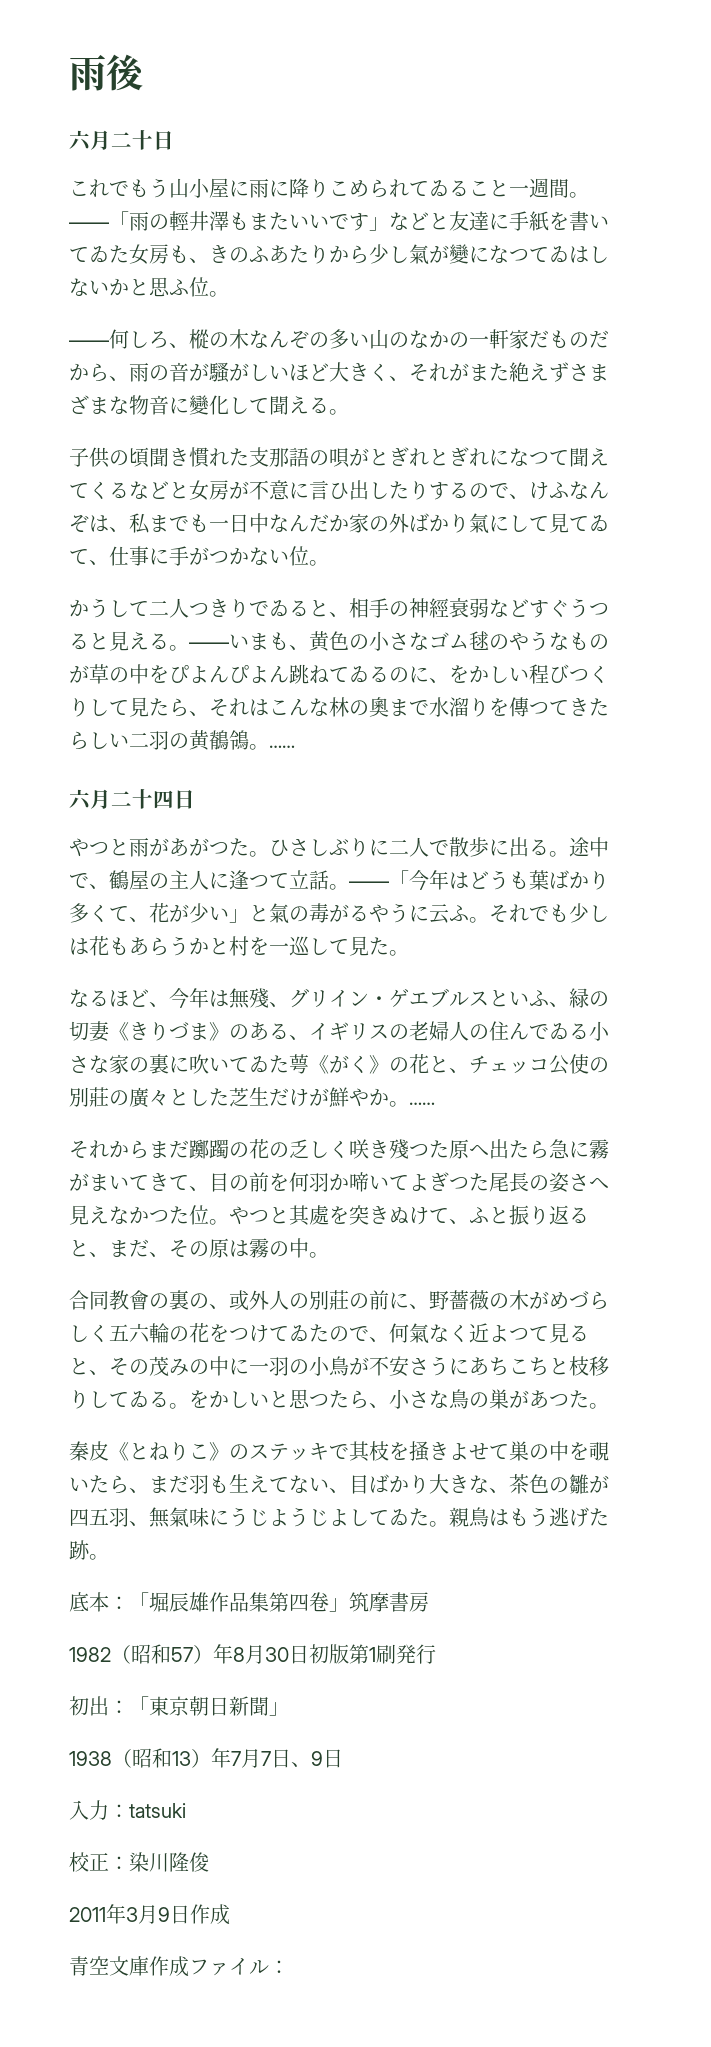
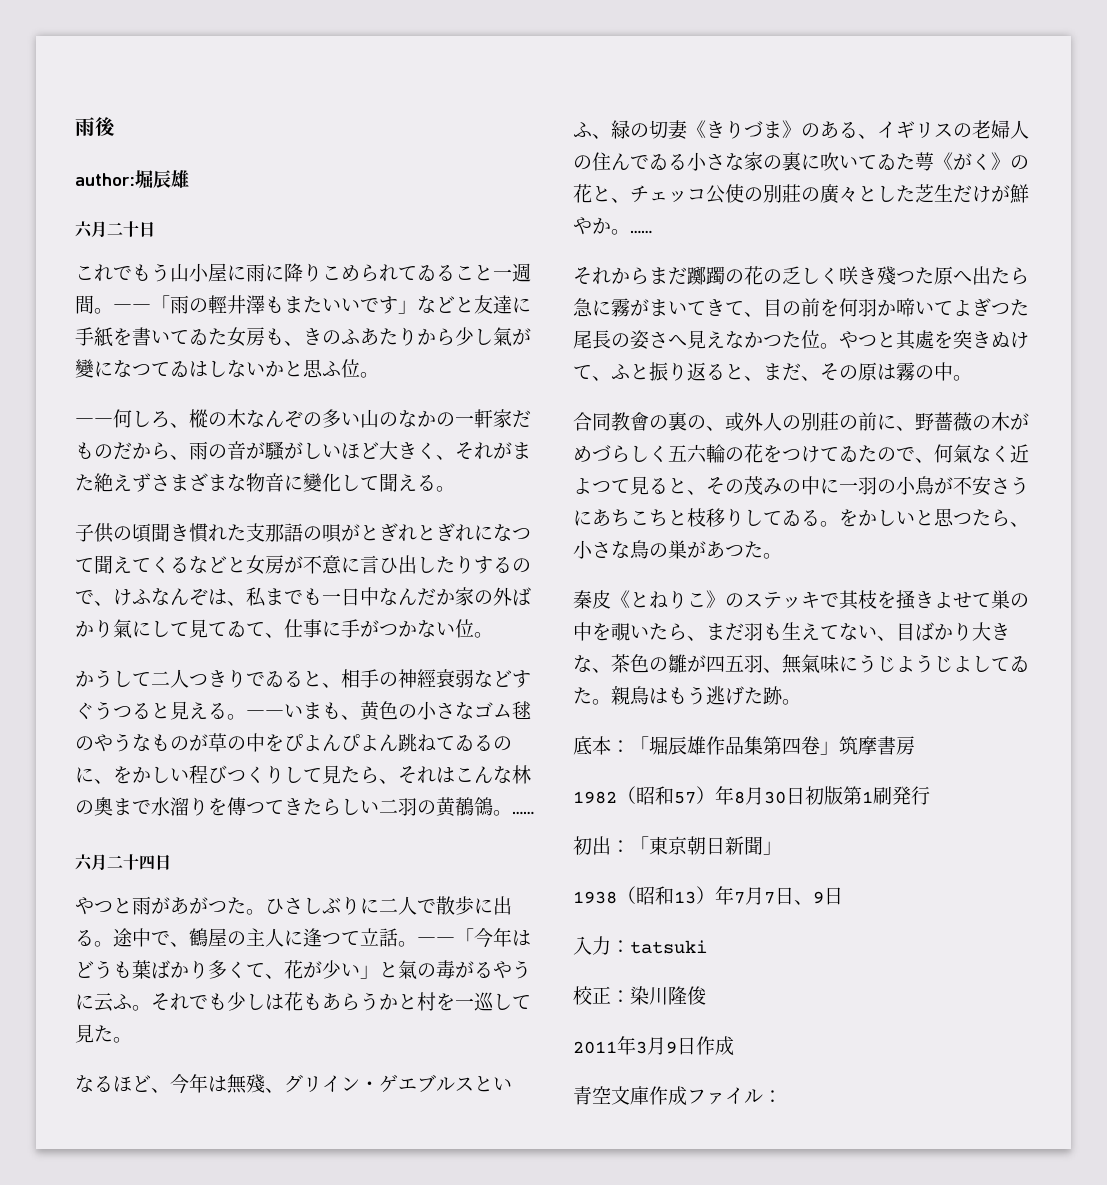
(145, 72) none -> [75,170,189,188] // author:堀辰雄

